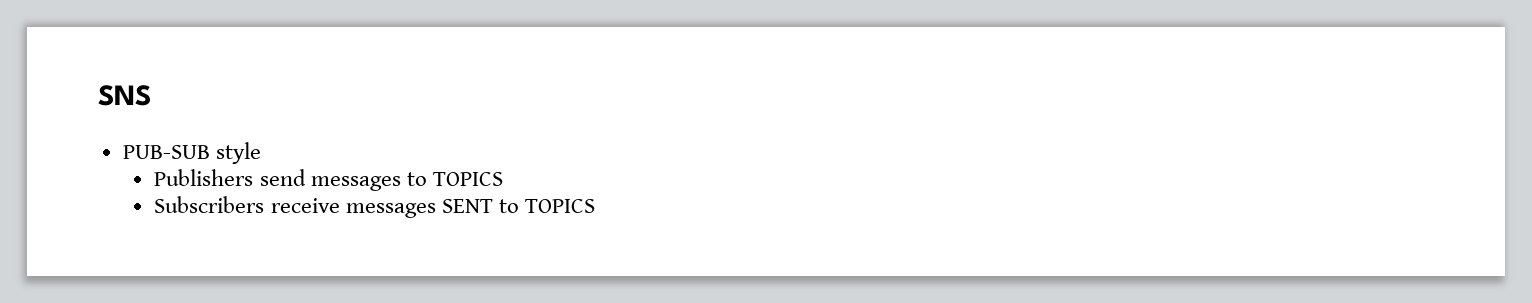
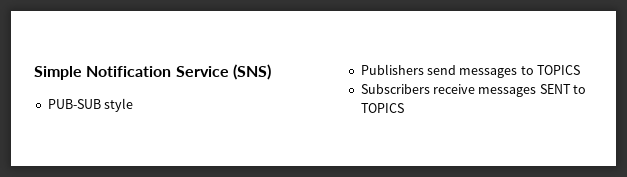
[98,85,151,106] SNS -> [34,64,271,80] Simple Notification Service (SNS)

